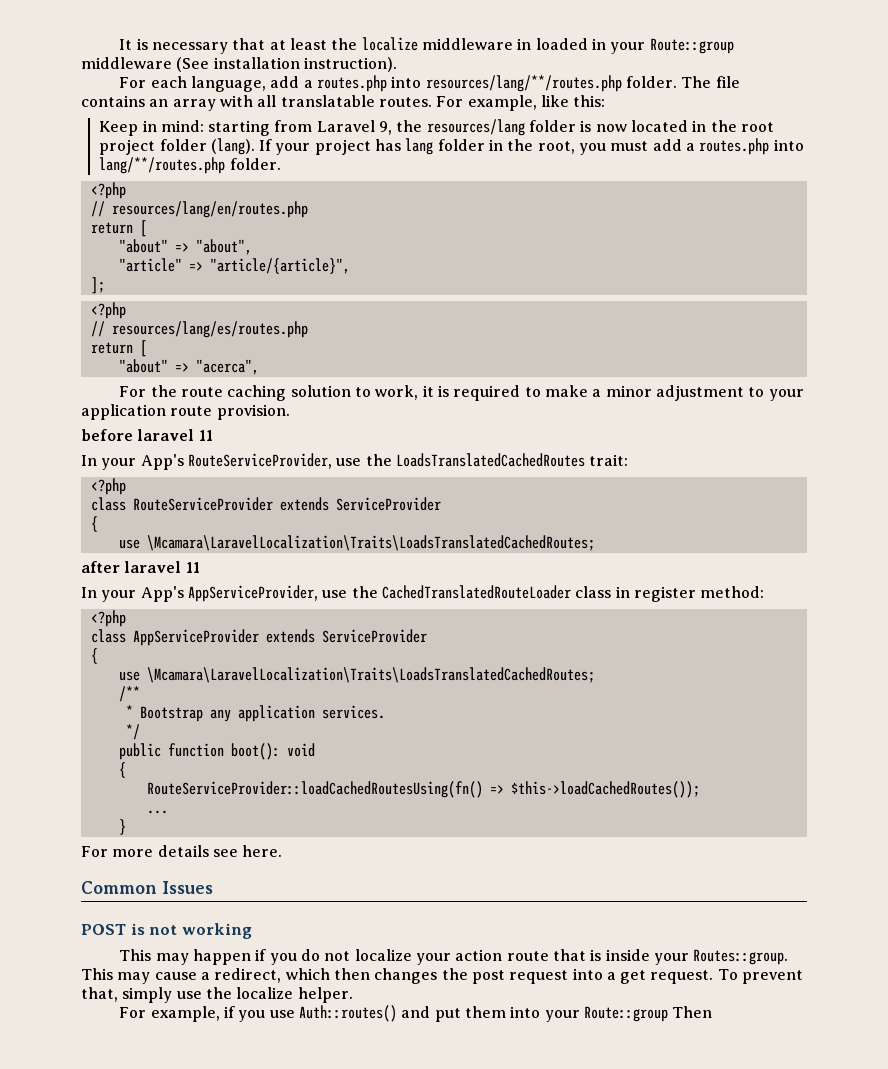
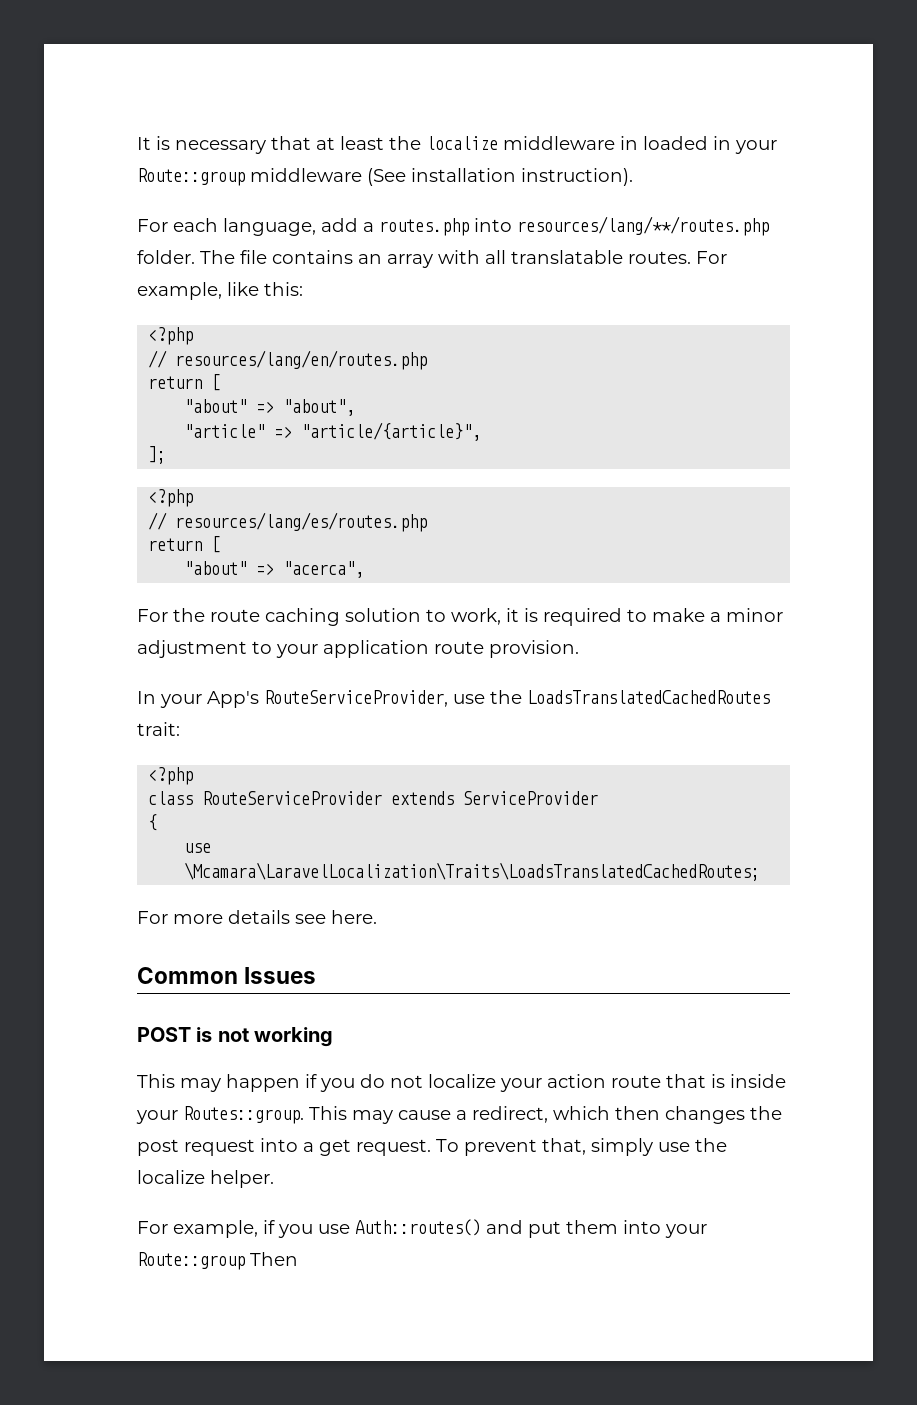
[99,119,775,136] [99,138,804,155] [99,157,281,174] // Keep in mind: starting from Laravel 9, the resources/lang folder is now located in the root project folder (lang). If your project has lang folder in the root, you must add a routes.php into lang/**/routes.php folder. -> (303, 289) none
[81,429,213,441] // before laravel 11 -> (579, 649) none
[81,561,200,573] [81,585,765,602] [90,610,126,627] [90,629,427,646] [90,648,98,664] [118,667,595,683] [118,686,140,702] [125,705,385,722] [125,724,140,740] [118,743,315,760] [118,762,126,778] [146,781,700,798] [146,810,168,814] [118,819,126,835] // after laravel 11 // In your App's AppServiceProvider, use the CachedTranslatedRouteLoader class in register method: // <?php // class AppServiceProvider extends ServiceProvider // { // use \Mcamara\LaravelLocalization\Traits\LoadsTranslatedCachedRoutes; // /** // * Bootstrap any application services. // */ // public function boot(): void // { // RouteServiceProvider::loadCachedRoutesUsing(fn() => $this->loadCachedRoutes()); // ... // } -> (761, 871) none

